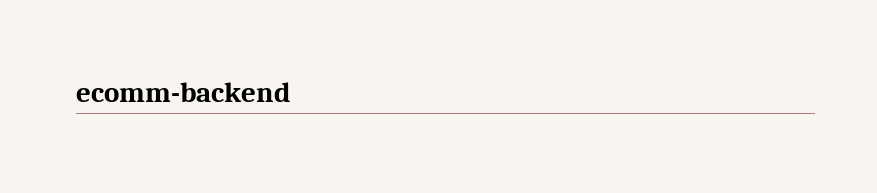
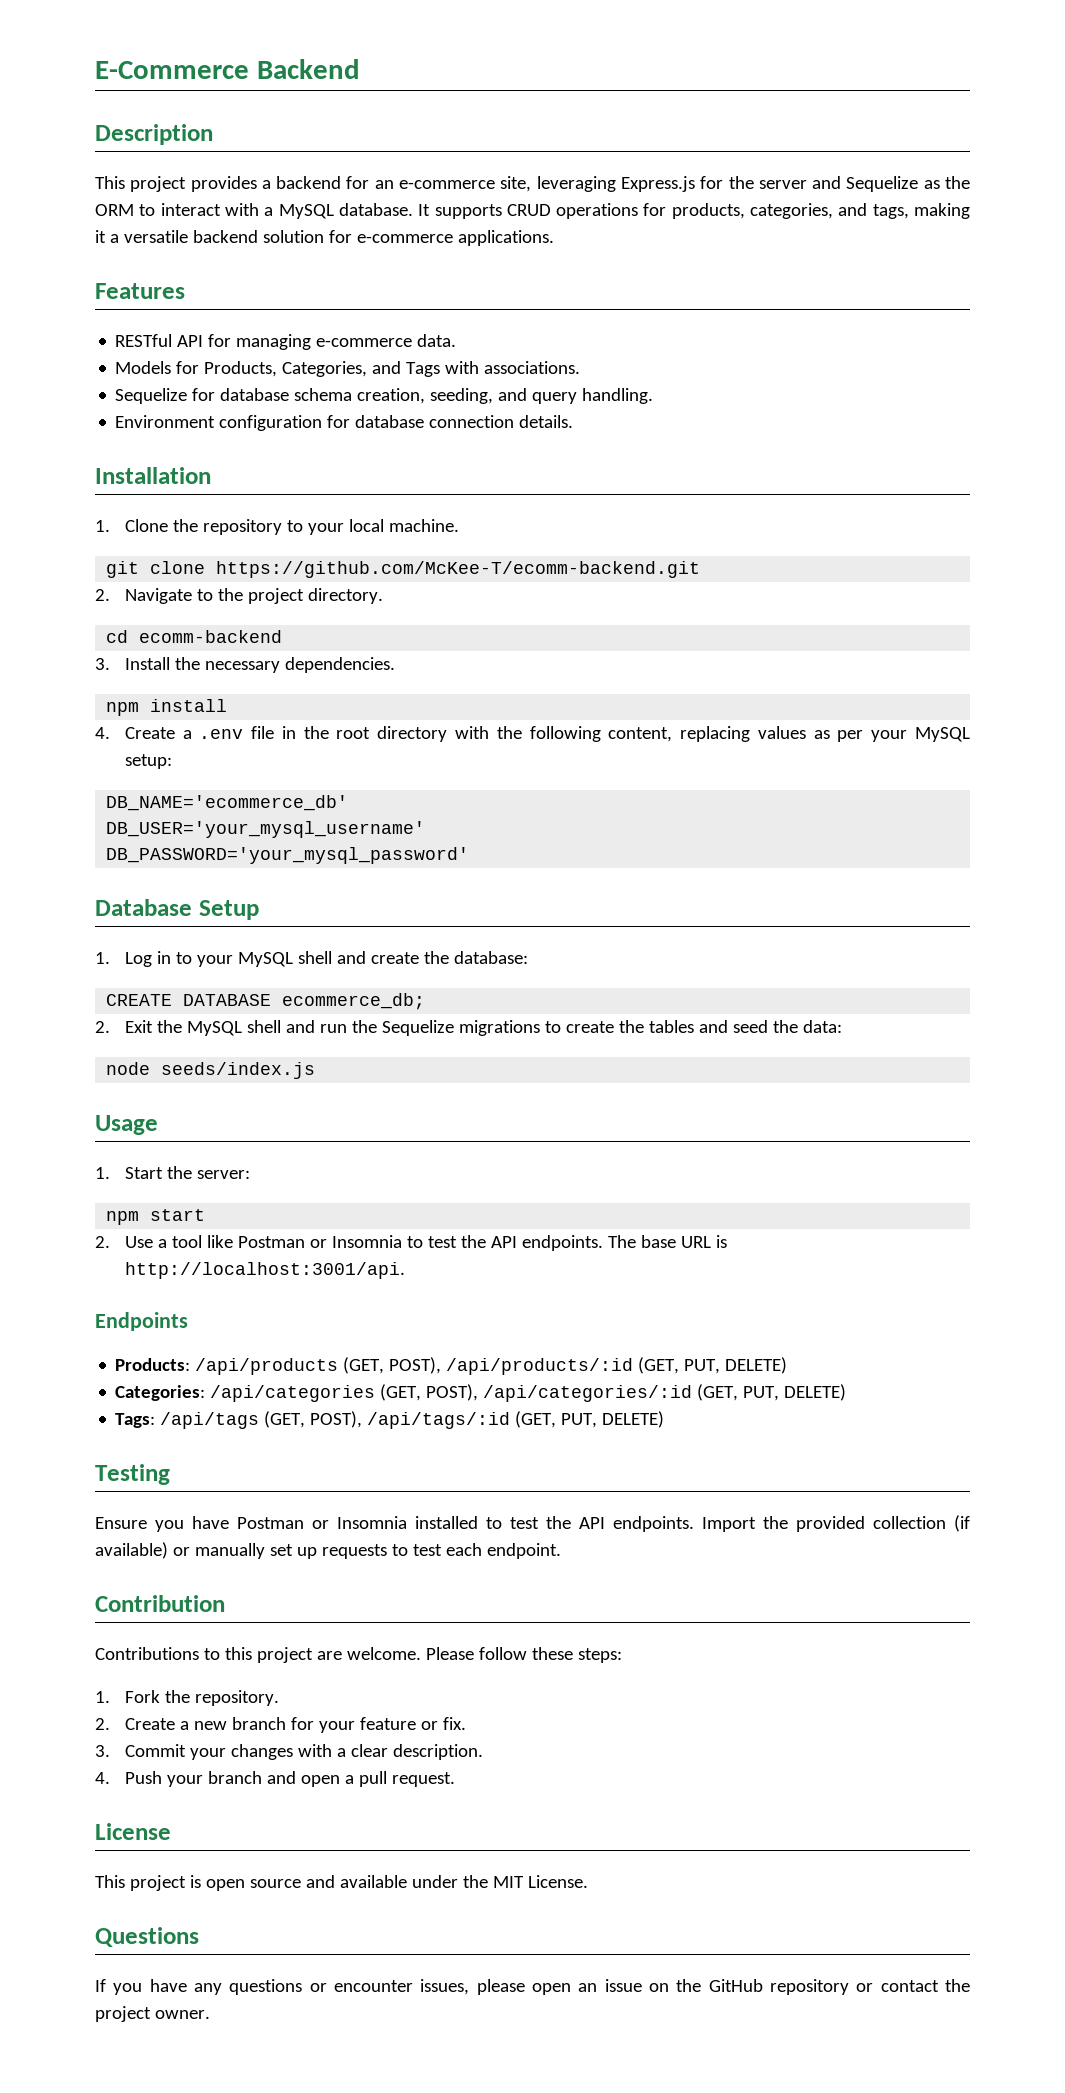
[76,82,291,102] ecomm-backend -> [95,59,360,79] [95,124,213,145] [95,176,970,192] [95,203,970,219] [95,230,554,246] [95,283,185,299] [115,334,457,350] [115,361,581,377] [115,388,654,404] [115,415,574,431] [95,467,211,484] [95,519,459,535] [106,561,701,578] [95,588,383,604] [106,630,283,643] [95,657,395,673] [106,699,228,716] [95,726,970,742] [124,754,172,769] [106,795,349,811] [106,821,426,838] [106,847,470,864] [95,899,259,920] [95,951,528,967] [106,993,426,1010] [95,1020,842,1036] [106,1062,316,1079] [95,1115,158,1135] [95,1166,250,1179] [106,1209,206,1225] [95,1235,727,1251] [124,1262,405,1279] [95,1312,188,1331] [115,1357,788,1375] [115,1384,847,1402] [115,1411,665,1429] [95,1464,170,1485] [95,1515,970,1532] [95,1542,561,1559] [95,1595,225,1612] [95,1647,622,1663] [95,1690,279,1706] [95,1717,466,1733] [95,1744,483,1760] [95,1771,455,1787] [95,1823,171,1840] [95,1875,588,1891] [95,1927,199,1947] [95,1979,971,1995] [95,2006,210,2022] E-Commerce Backend // Description // This project provides a backend for an e-commerce site, leveraging Express.js for the server and Sequelize as the ORM to interact with a MySQL database. It supports CRUD operations for products, categories, and tags, making it a versatile backend solution for e-commerce applications. // Features // RESTful API for managing e-commerce data. // Models for Products, Categories, and Tags with associations. // Sequelize for database schema creation, seeding, and query handling. // Environment configuration for database connection details. // Installation // 1. Clone the repository to your local machine. // git clone https://github.com/McKee-T/ecomm-backend.git // 2. Navigate to the project directory. // cd ecomm-backend // 3. Install the necessary dependencies. // npm install // 4. Create a .env file in the root directory with the following content, replacing values as per your MySQL setup: // DB_NAME='ecommerce_db' // DB_USER='your_mysql_username' // DB_PASSWORD='your_mysql_password' // Database Setup // 1. Log in to your MySQL shell and create the database: // CREATE DATABASE ecommerce_db; // 2. Exit the MySQL shell and run the Sequelize migrations to create the tables and seed the data: // node seeds/index.js // Usage // 1. Start the server: // npm start // 2. Use a tool like Postman or Insomnia to test the API endpoints. The base URL is http://localhost:3001/api. // Endpoints // Products: /api/products (GET, POST), /api/products/:id (GET, PUT, DELETE) // Categories: /api/categories (GET, POST), /api/categories/:id (GET, PUT, DELETE) // Tags: /api/tags (GET, POST), /api/tags/:id (GET, PUT, DELETE) // Testing // Ensure you have Postman or Insomnia installed to test the API endpoints. Import the provided collection (if available) or manually set up requests to test each endpoint. // Contribution // Contributions to this project are welcome. Please follow these steps: // 1. Fork the repository. // 2. Create a new branch for your feature or fix. // 3. Commit your changes with a clear description. // 4. Push your branch and open a pull request. // License // This project is open source and available under the MIT License. // Questions // If you have any questions or encounter issues, please open an issue on the GitHub repository or contact the project owner.

